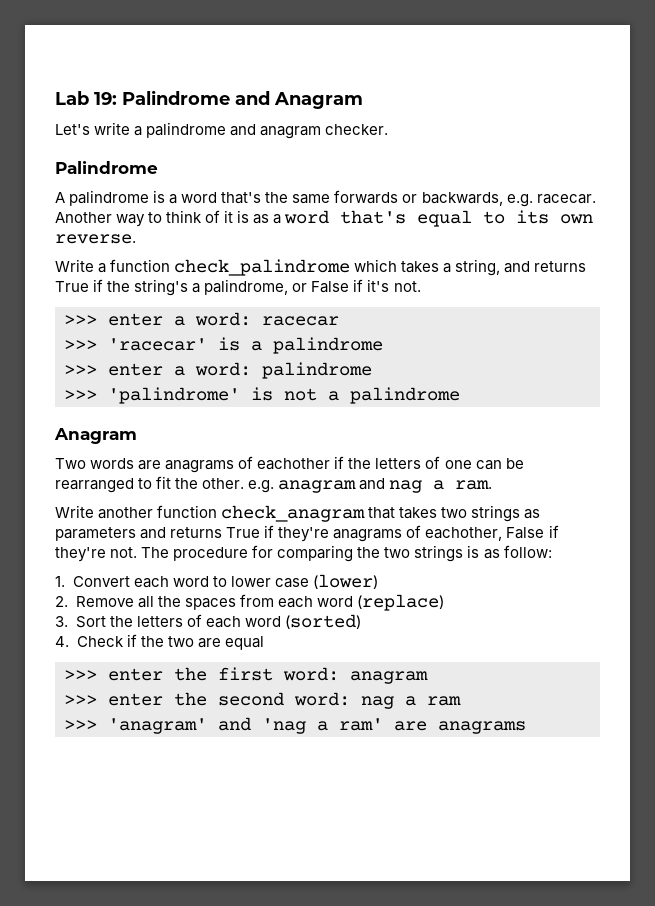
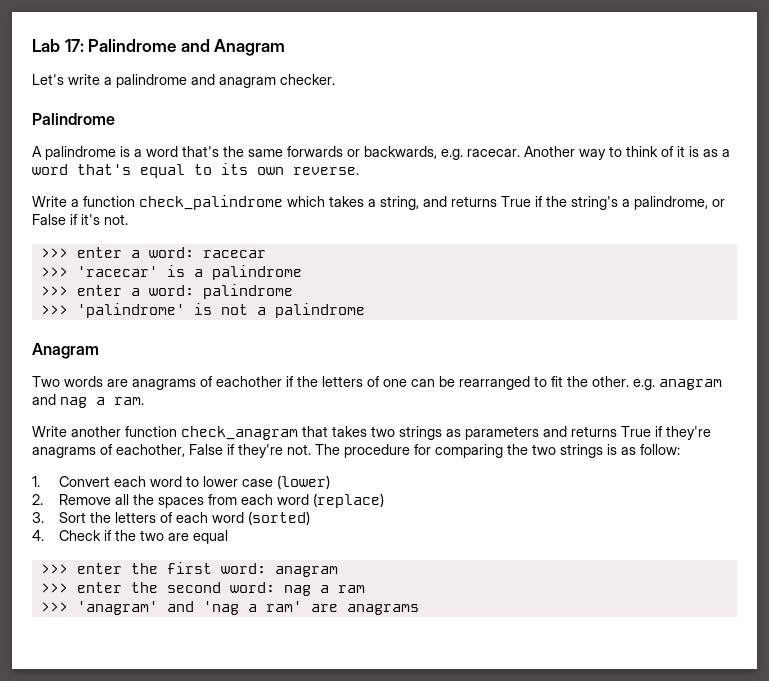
[94,92,117,105] 19: -> [64,39,84,52] 17:

